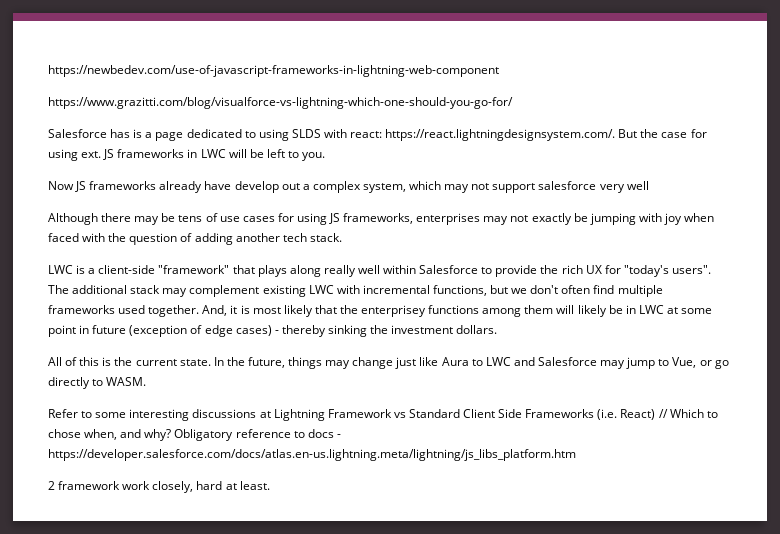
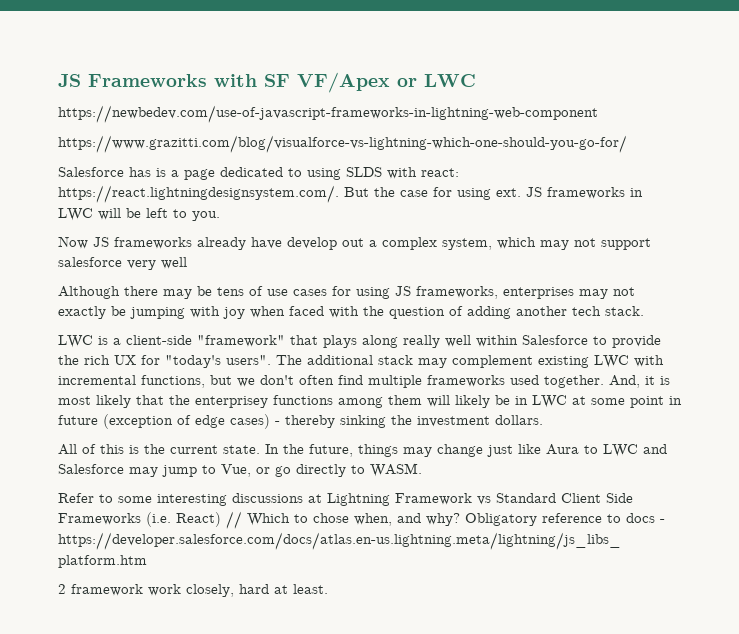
(48, 71) none -> [58,72,476,93] JS Frameworks with SF VF/Apex or LWC //

